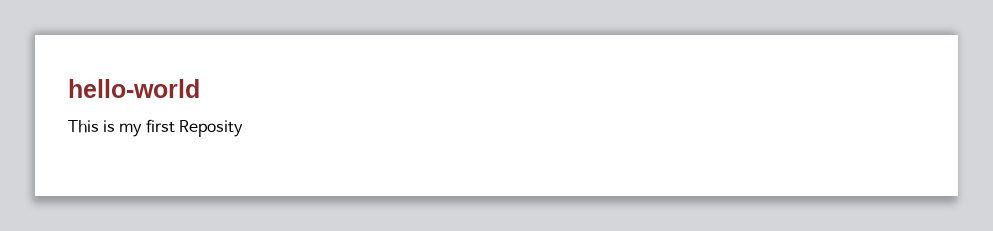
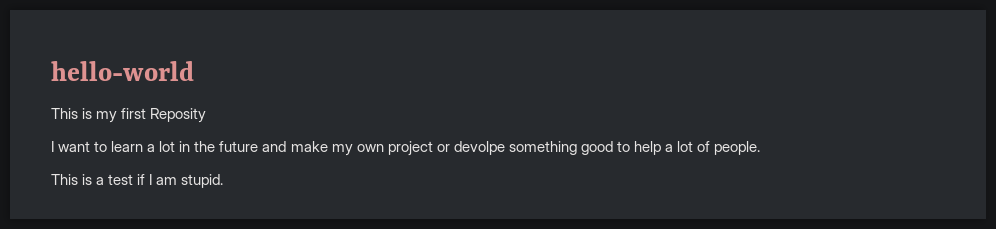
(243, 128) none -> [51,141,761,156] [51,174,224,188] // I want to learn a lot in the future and make my own project or devolpe something good to help a lot of people. // This is a test if I am stupid.

